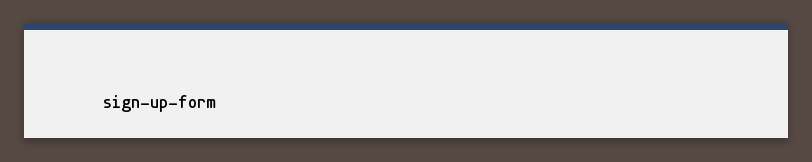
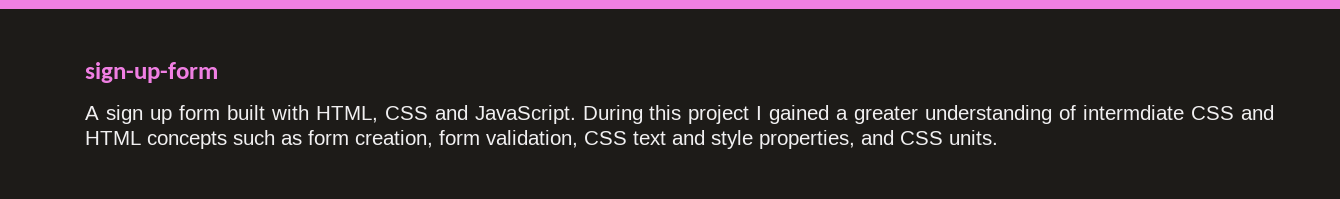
(216, 103) none -> [85,105,1275,124] [85,130,998,149] // A sign up form built with HTML, CSS and JavaScript. During this project I gained a greater understanding of intermdiate CSS and HTML concepts such as form creation, form validation, CSS text and style properties, and CSS units.

